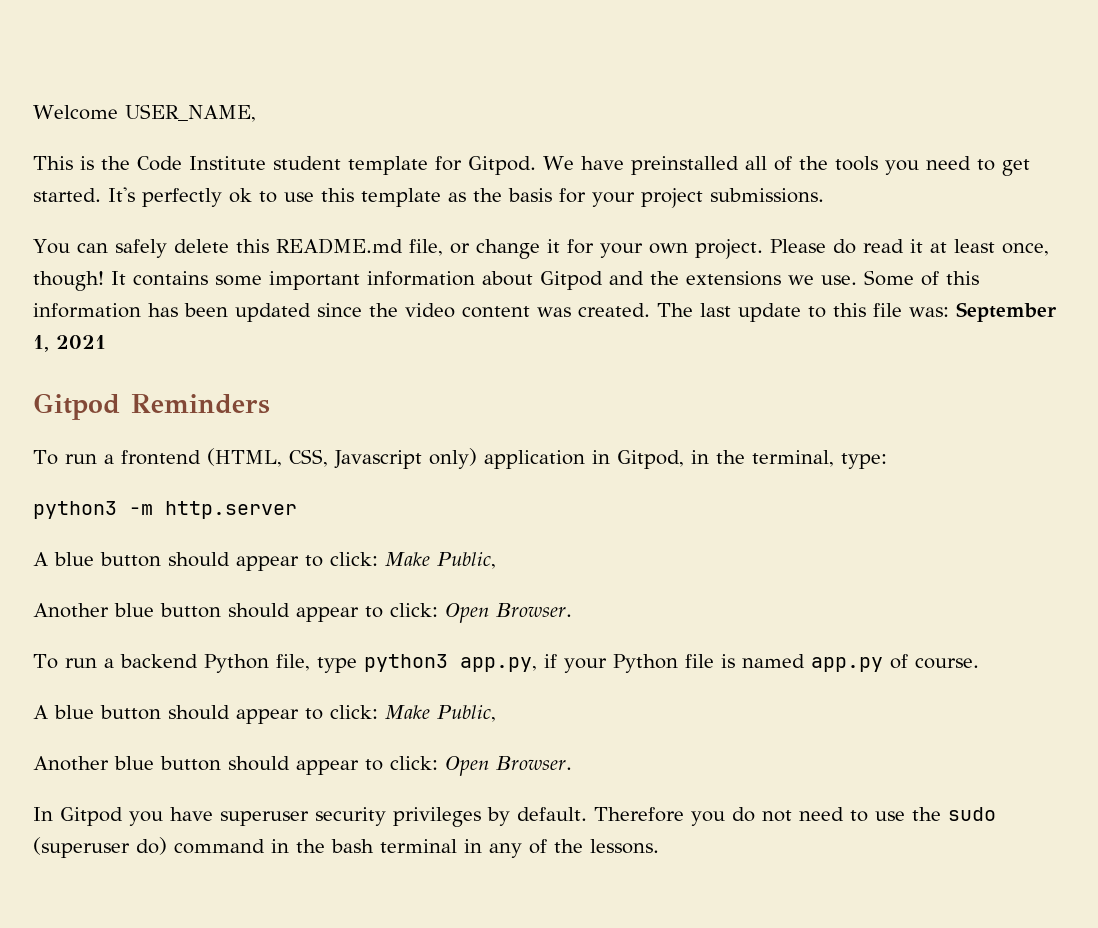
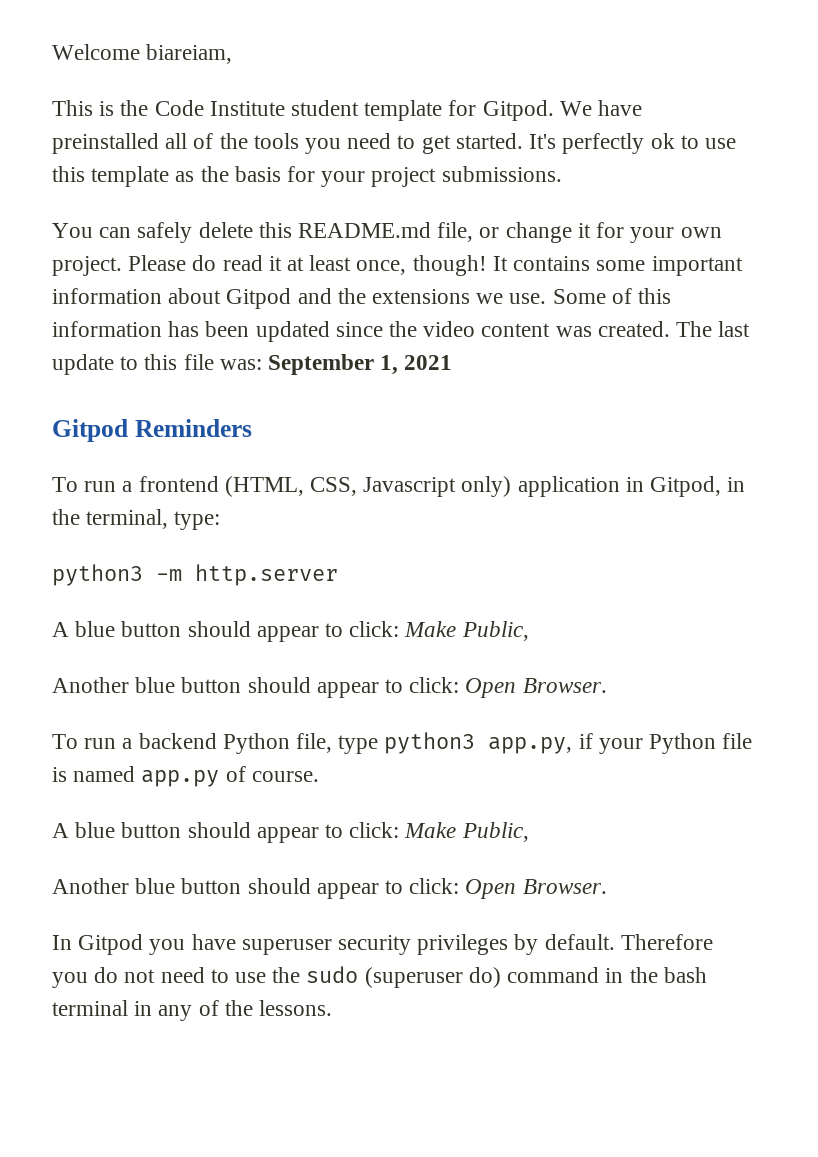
[124,104,256,122] USER_NAME, -> [146,44,233,64] biareiam,

